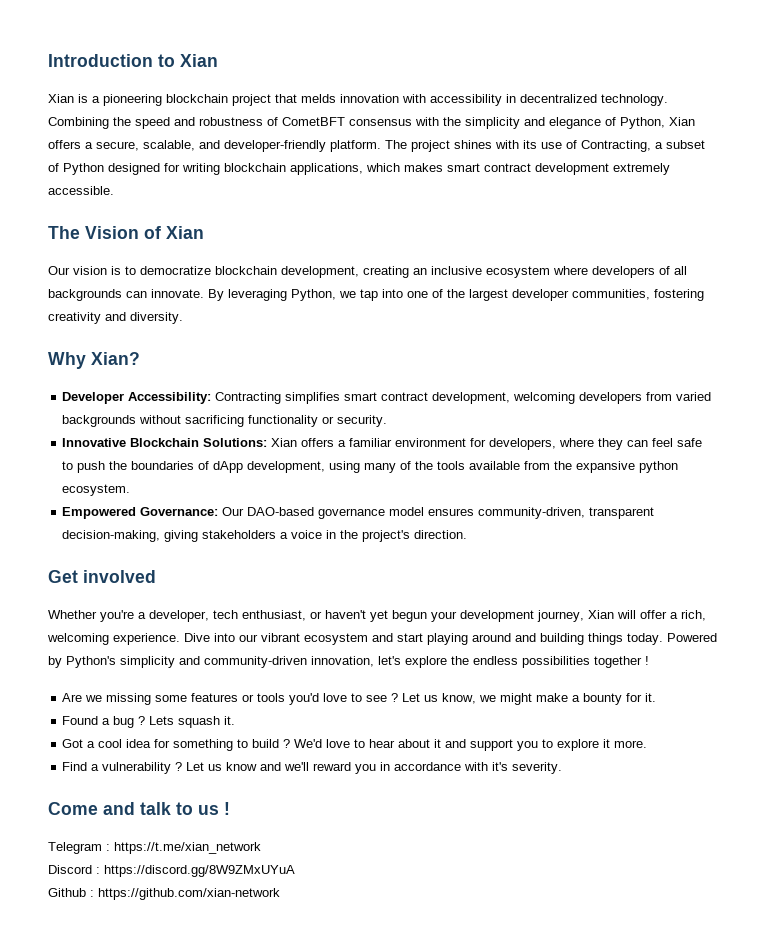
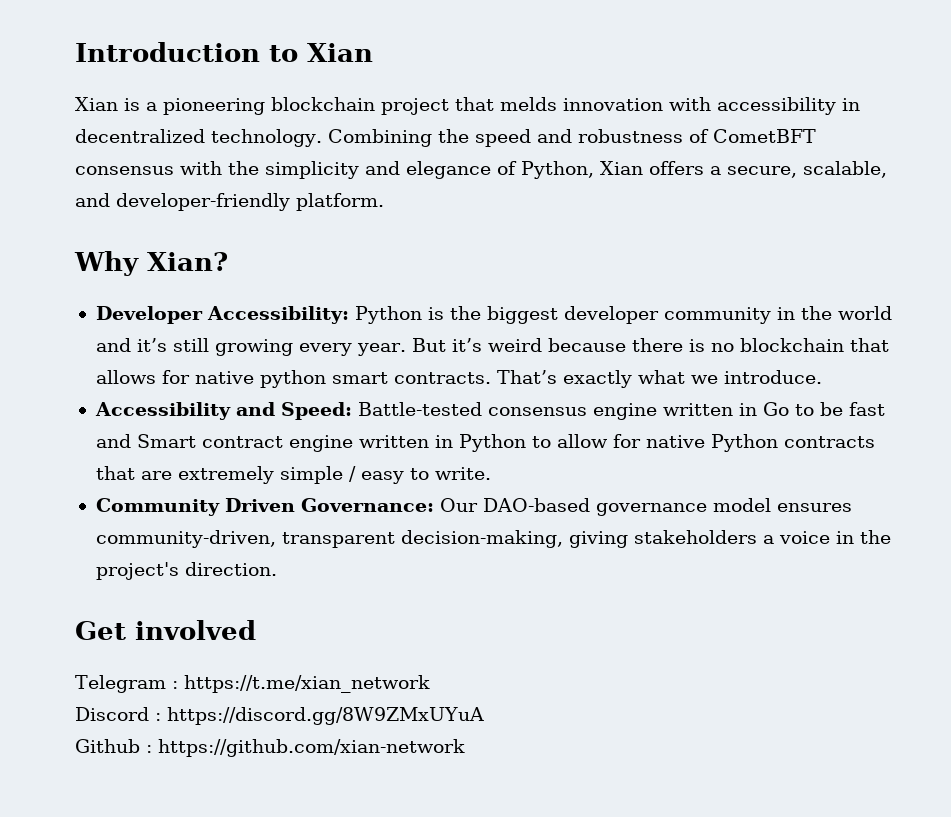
[385,140,705,152] [48,163,670,175] [48,186,114,195] [48,226,204,239] [48,266,687,278] [48,289,704,301] [48,312,183,324] [48,352,140,369] [62,392,712,404] [62,415,388,427] [62,438,703,450] [62,461,679,473] [62,484,131,496] [62,507,137,519] The project shines with its use of Contracting, a subset of Python designed for writing blockchain applications, which makes smart contract development extremely accessible. // The Vision of Xian // Our vision is to democratize blockchain development, creating an inclusive ecosystem where developers of all backgrounds can innovate. By leveraging Python, we tap into one of the largest developer communities, fostering creativity and diversity. // Why Xian? // Developer Accessibility: Contracting simplifies smart contract development, welcoming developers from varied backgrounds without sacrificing functionality or security. // Innovative Blockchain Solutions: Xian offers a familiar environment for developers, where they can feel safe to push the boundaries of dApp development, using many of the tools available from the expansive python ecosystem. // Empowered -> [74,251,228,276] [95,306,892,324] [95,338,889,356] [95,370,822,388] [94,402,885,420] [95,434,875,452] [95,466,491,484] [95,498,295,516] // Why Xian? // Developer Accessibility: Python is the biggest developer community in the world and it’s still growing every year. But it’s weird because there is no blockchain that allows for native python smart contracts. That’s exactly what we introduce. // Accessibility and Speed: Battle-tested consensus engine written in Go to be fast and Smart contract engine written in Python to allow for native Python contracts that are extremely simple / easy to write. // Community Driven
[48,610,706,622] [47,633,717,645] [48,656,649,668] [62,693,657,705] [62,716,236,728] [62,739,648,751] [62,762,563,774] [48,802,230,815] // Whether you're a developer, tech enthusiast, or haven't yet begun your development journey, Xian will offer a rich, welcoming experience. Dive into our vibrant ecosystem and start playing around and building things today. Powered by Python's simplicity and community-driven innovation, let's explore the endless possibilities together ! // Are we missing some features or tools you'd love to see ? Let us know, we might make a bounty for it. // Found a bug ? Lets squash it. // Got a cool idea for something to build ? We'd love to hear about it and support you to explore it more. // Find a vulnerability ? Let us know and we'll reward you in accordance with it's severity. // Come and talk to us ! -> (256, 630) none

